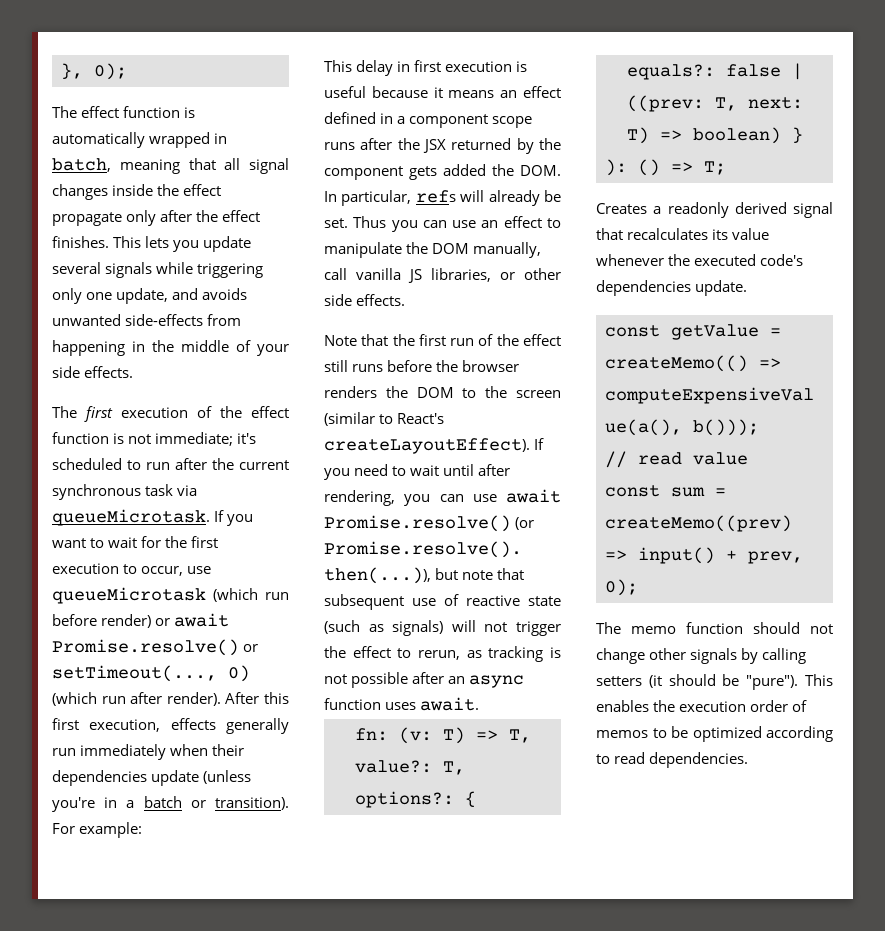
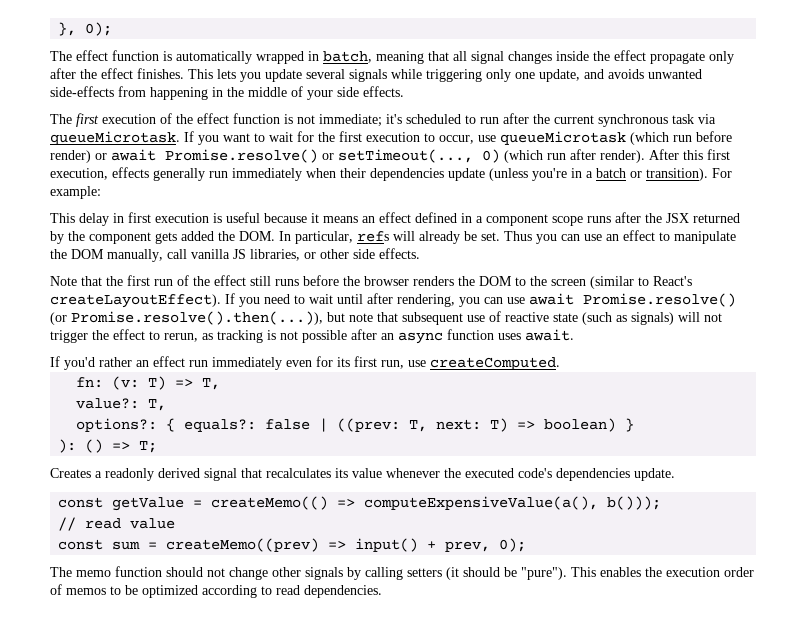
(480, 704) none -> [50,356,560,370] // If you'd rather an effect run immediately even for its first run, use createComputed.

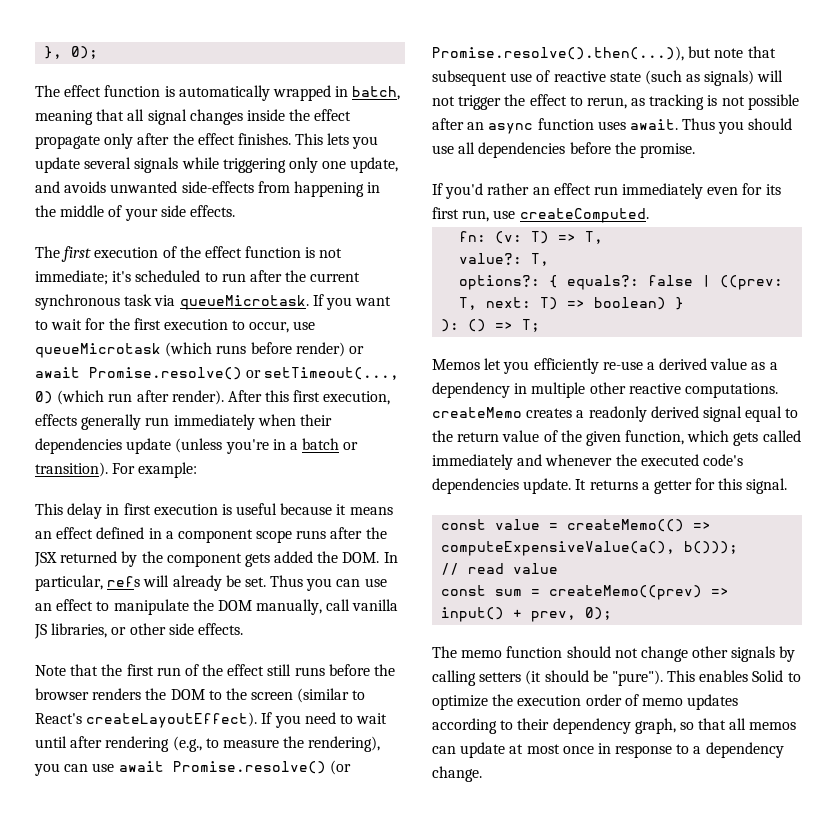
[673,135,692,142] run -> [216,345,247,354] runs
[397,294,455,307] rendering, -> [105,736,381,752] rendering (e.g., to measure the rendering),
(574, 335) none -> [682,118,793,134] [432,142,695,158] Thus you should use all dependencies before the promise.
[50,468,382,481] Creates a readonly derived signal that recalculates its value -> [432,358,778,374] [432,382,778,398] [432,406,799,422] [432,430,801,446] [432,454,543,470] Memos let you efficiently re-use a derived value as a dependency in multiple other reactive computations. createMemo creates a readonly derived signal equal to the return value of the given function, which gets called immediately and
[58,497,185,511] // const getValue -> [575,478,788,494] [441,519,541,530] It returns a getter for this signal. // const value
(641, 572) none -> [752,670,801,682] [432,695,488,710] Solid to optimize
[66,585,382,598] memos to be optimized according to read dependencies. -> [641,694,739,710] [432,718,797,734] [432,742,784,758] [432,766,482,782] memo updates according to their dependency graph, so that all memos can update at most once in response to a dependency change.

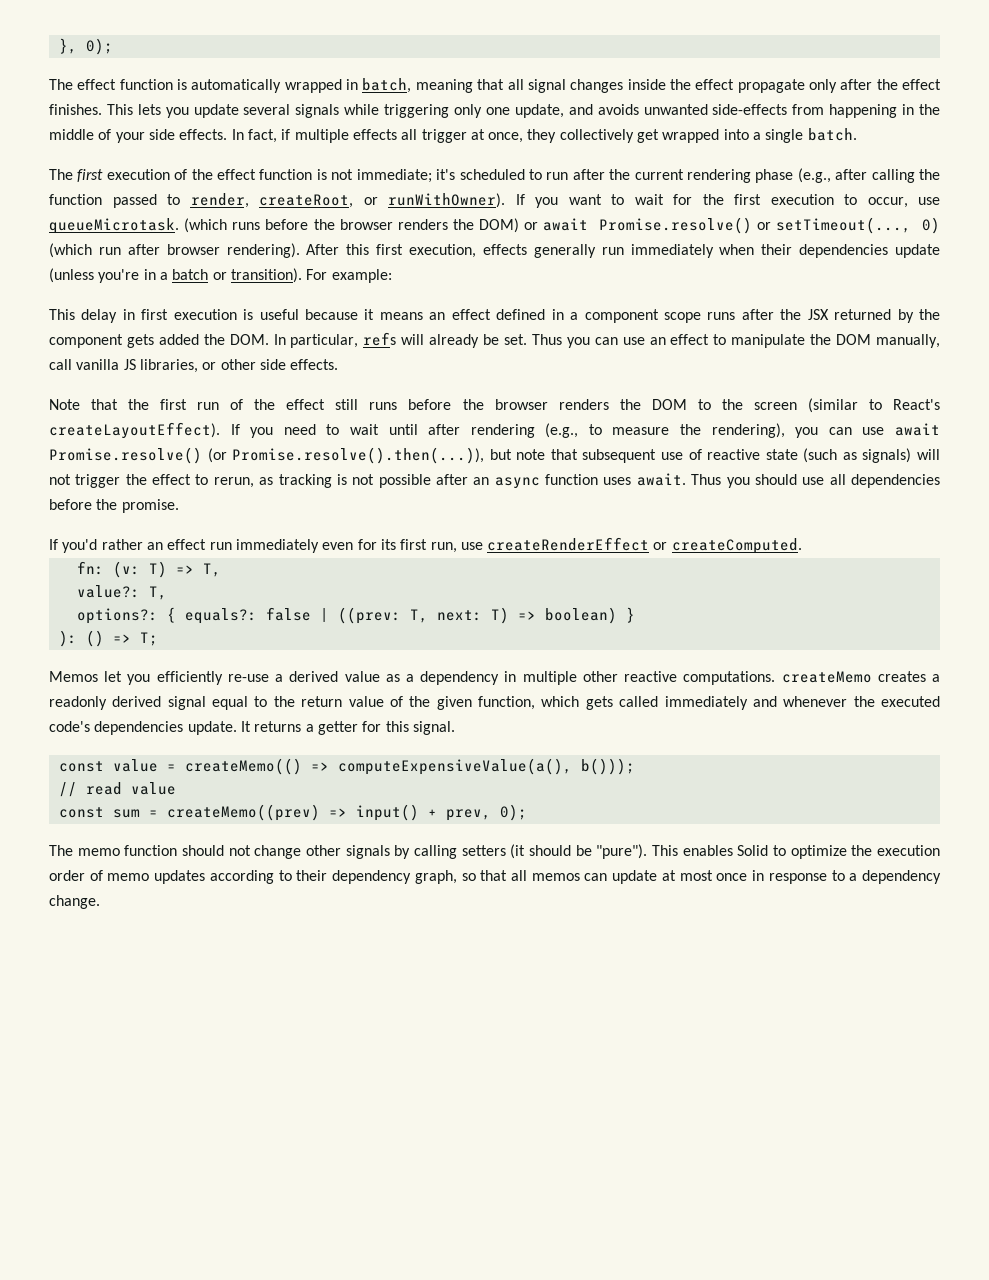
(235, 211) none -> [231,128,857,143] In fact, if multiple effects all trigger at once, they collectively get wrapped into a single batch.
[35,294,309,310] synchronous task via queueMicrotask. -> [686,168,940,183] [49,193,505,208] rendering phase (e.g., after calling the function passed to render, createRoot, or runWithOwner).
[35,343,161,358] queueMicrotask -> [49,218,179,234] queueMicrotask.
[295,342,345,357] render) -> [313,218,520,233] the browser renders the DOM)
[171,390,224,405] render). -> [166,243,300,258] browser rendering).
(516, 214) none -> [487,537,668,551] createRenderEffect or

